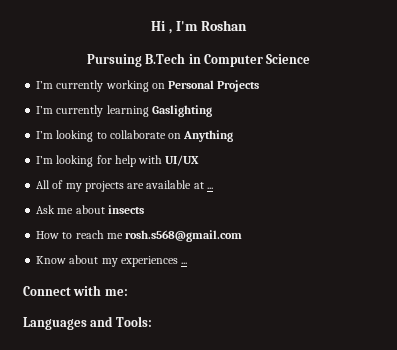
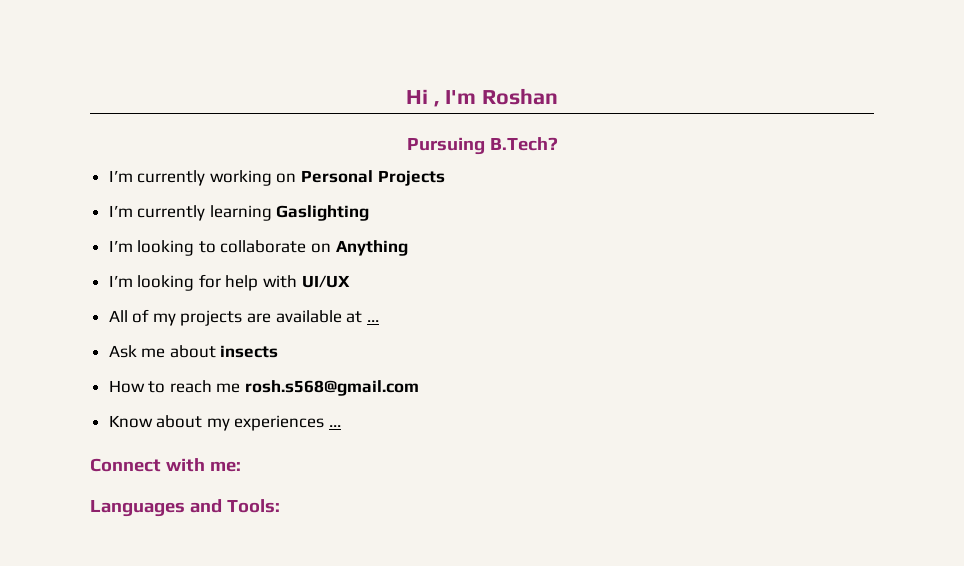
[145,53,311,67] B.Tech in Computer Science -> [489,137,558,151] B.Tech?

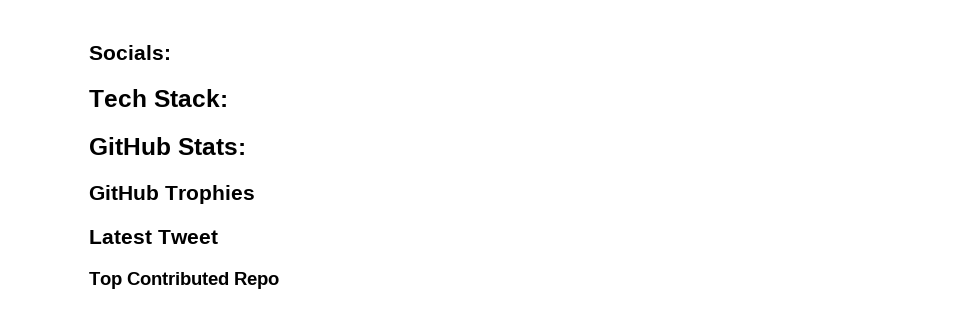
[405,88,559,107] [406,137,558,155] [108,170,445,186] [108,205,370,221] [108,240,408,256] [108,274,350,291] [108,309,379,326] [108,345,279,358] [108,380,420,396] [108,415,342,431] [90,458,241,472] [90,499,280,517] Hi , I'm Roshan // Pursuing B.Tech? // I’m currently working on Personal Projects // I’m currently learning Gaslighting // I’m looking to collaborate on Anything // I’m looking for help with UI/UX // All of my projects are available at ... // Ask me about insects // How to reach me rosh.s568@gmail.com // Know about my experiences ... // Connect with me: // Languages and Tools: -> [89,45,171,60] [89,89,228,107] [89,137,246,155] [89,185,255,204] [89,230,218,244] [89,272,279,289] Socials: // Tech Stack: // GitHub Stats: // GitHub Trophies // Latest Tweet // Top Contributed Repo

